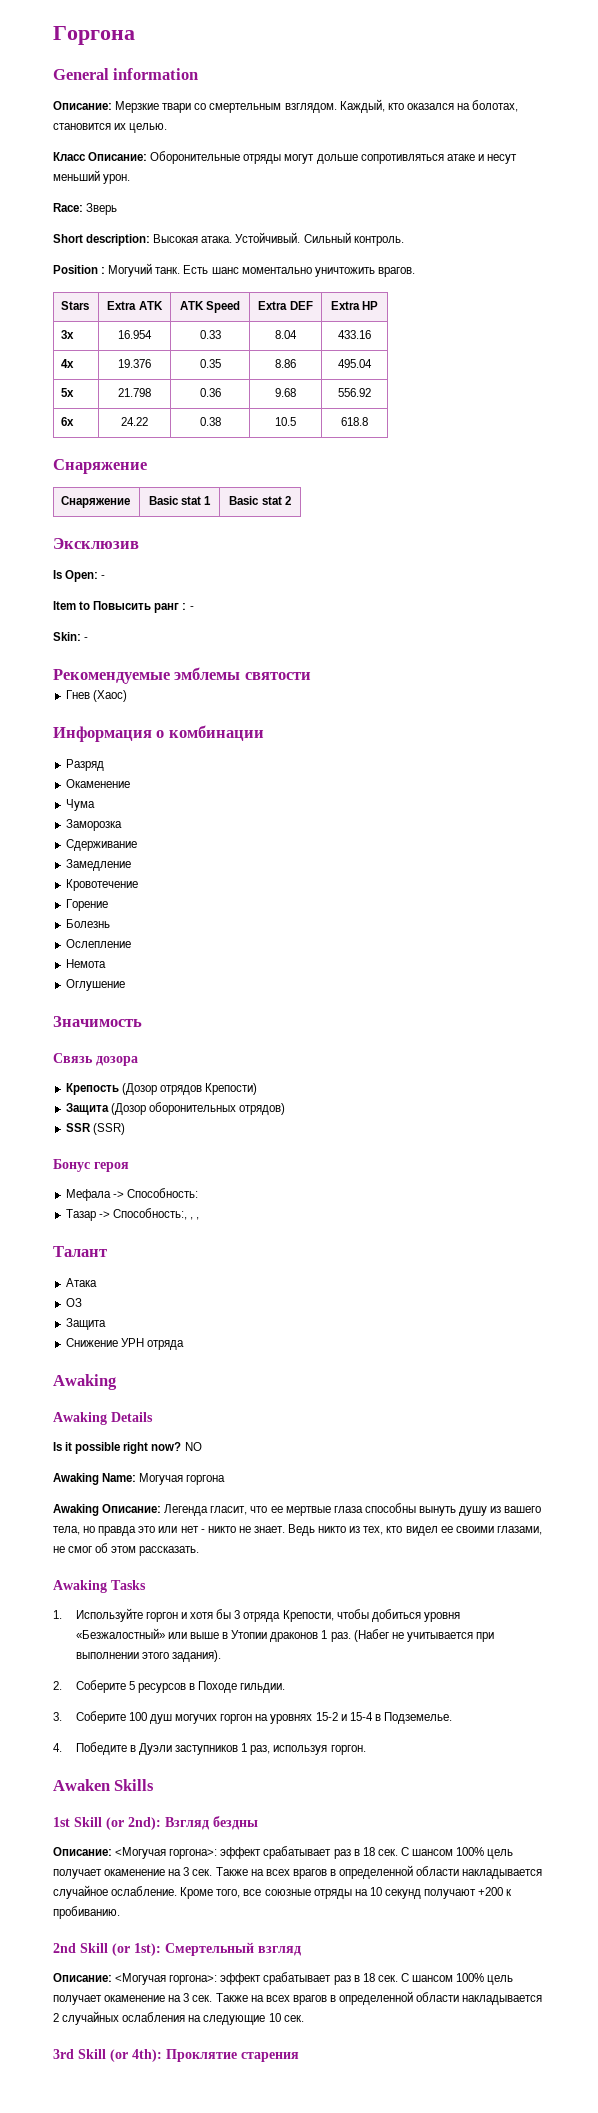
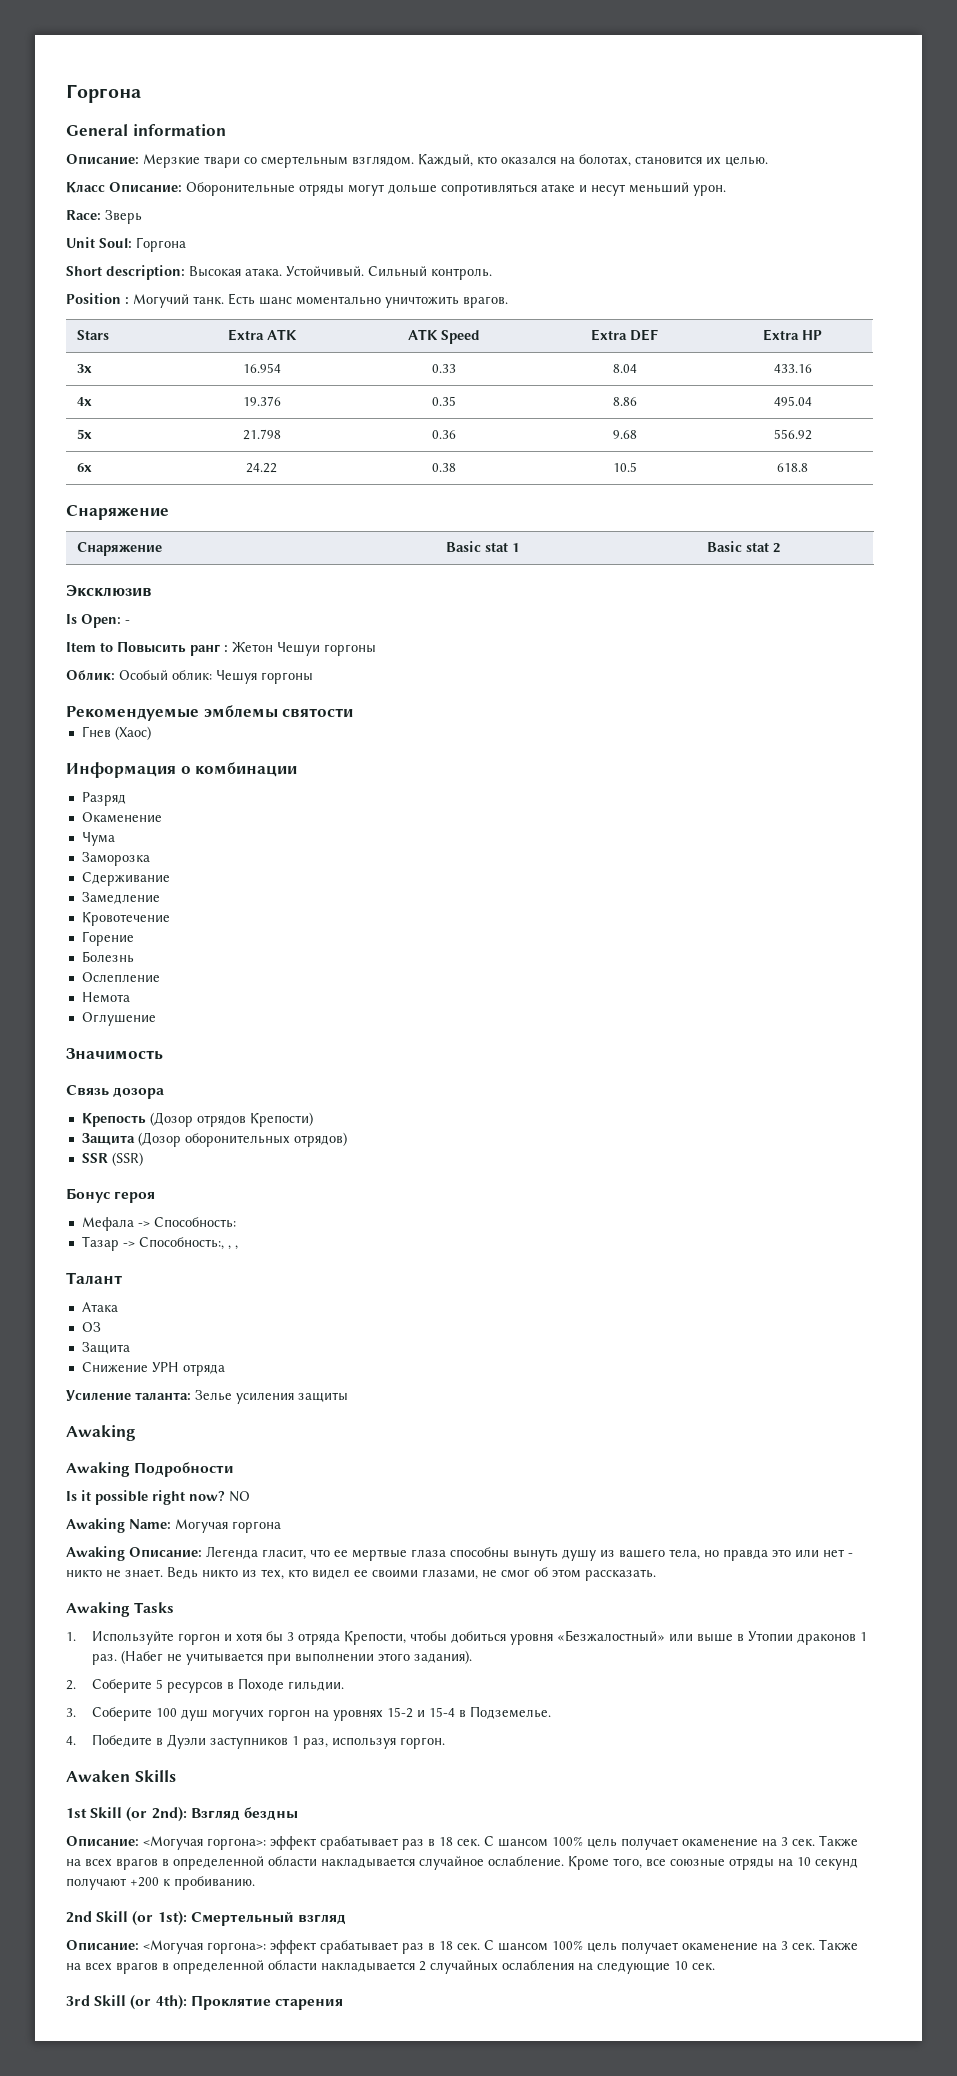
(118, 209) none -> [66,237,186,252] // Unit Soul: Горгона
[189,606,194,610] [53,632,89,641] - // Skin: - -> [232,641,376,656] [66,670,313,684] Жетон Чешуи горгоны // Облик: Особый облик: Чешуя горгоны
(184, 1345) none -> [66,1390,348,1404] // Усиление таланта: Зелье усиления защиты
[111,1412,153,1422] Details -> [134,1462,235,1477] Подробности

